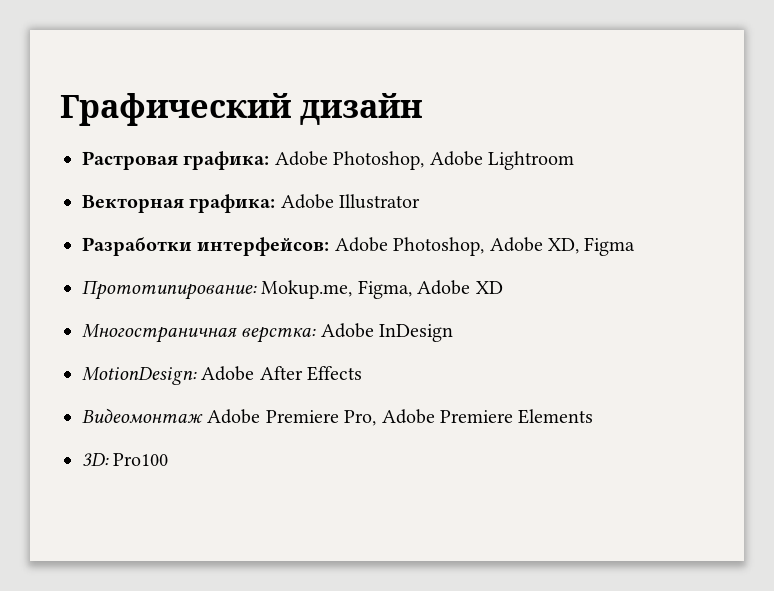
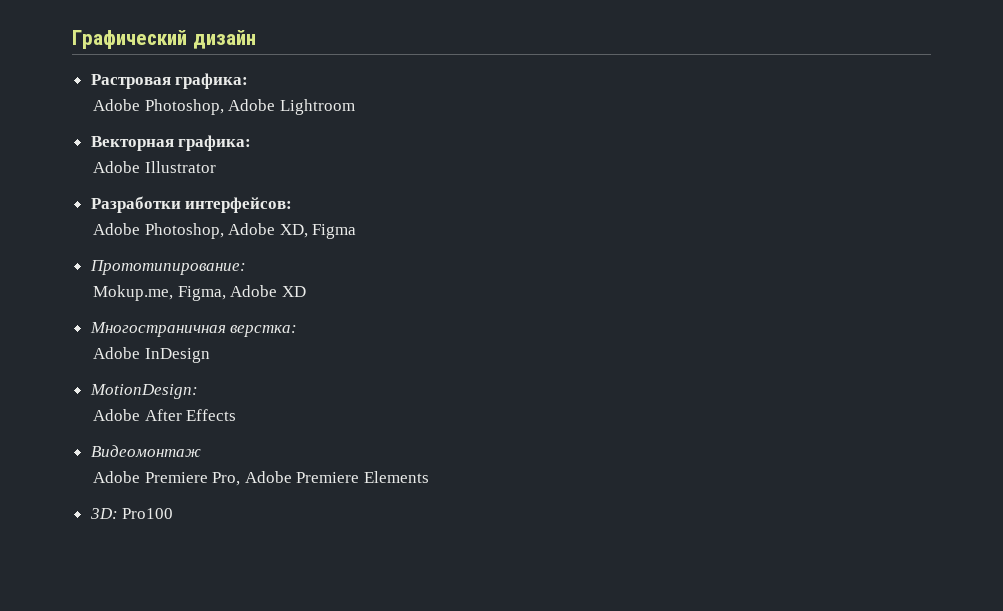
(270, 160) none -> (249, 81) //
(276, 203) none -> (252, 143) //
(330, 246) none -> (293, 205) //
(257, 290) none -> (246, 267) //
(317, 334) none -> (298, 331) //
(197, 376) none -> (198, 391) //
(203, 415) none -> (201, 451) //

